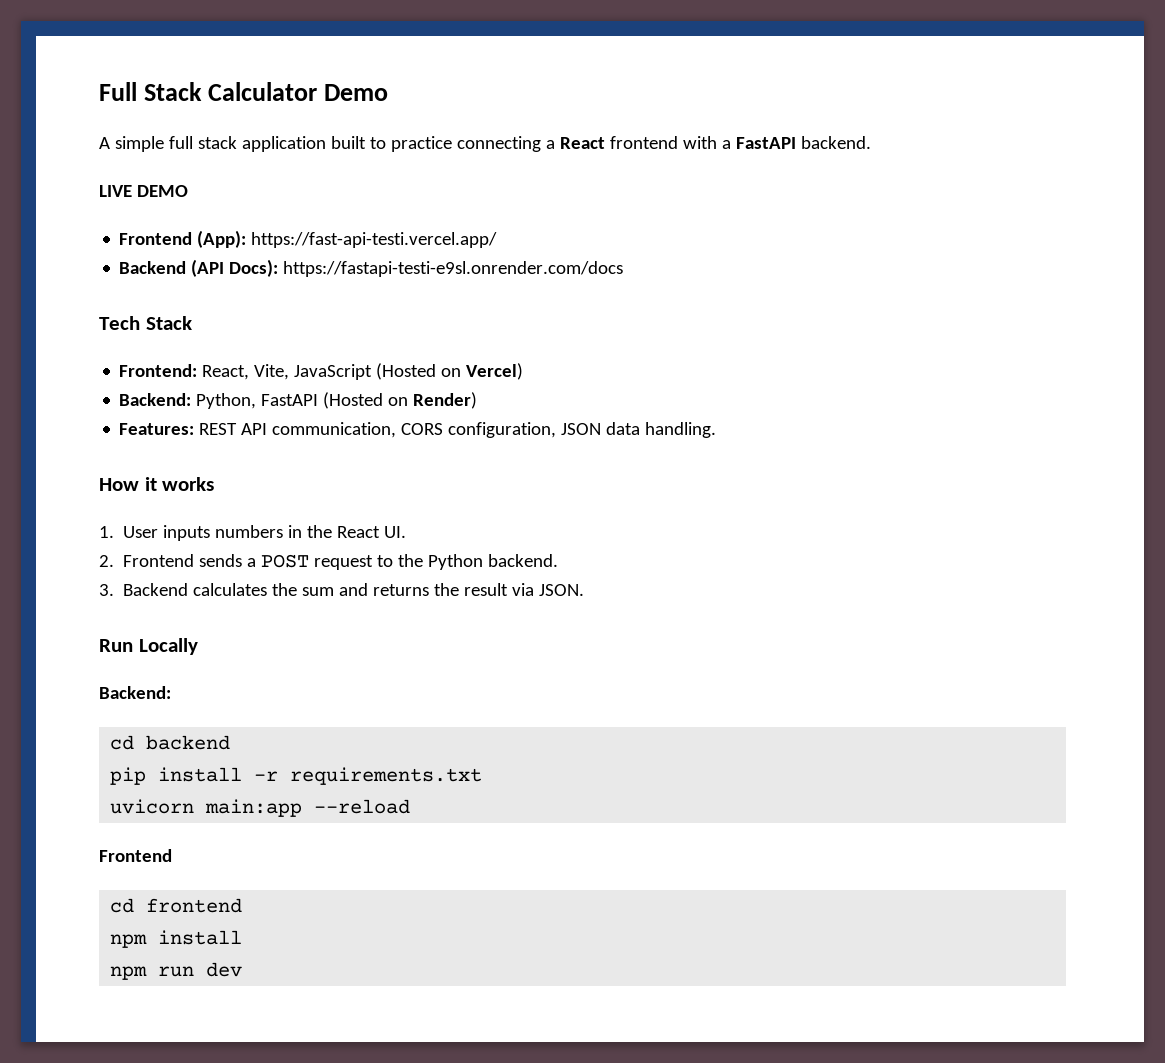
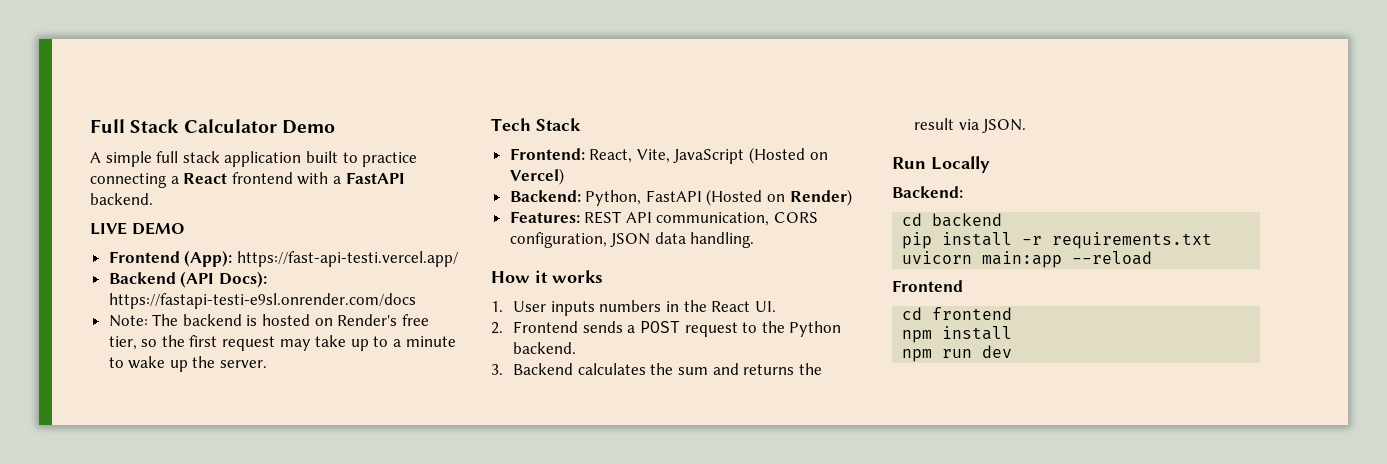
(624, 269) none -> [108,314,429,327] [108,335,456,351] [108,356,268,372] // Note: The backend is hosted on Render's free tier, so the first request may take up to a minute to wake up the server.

